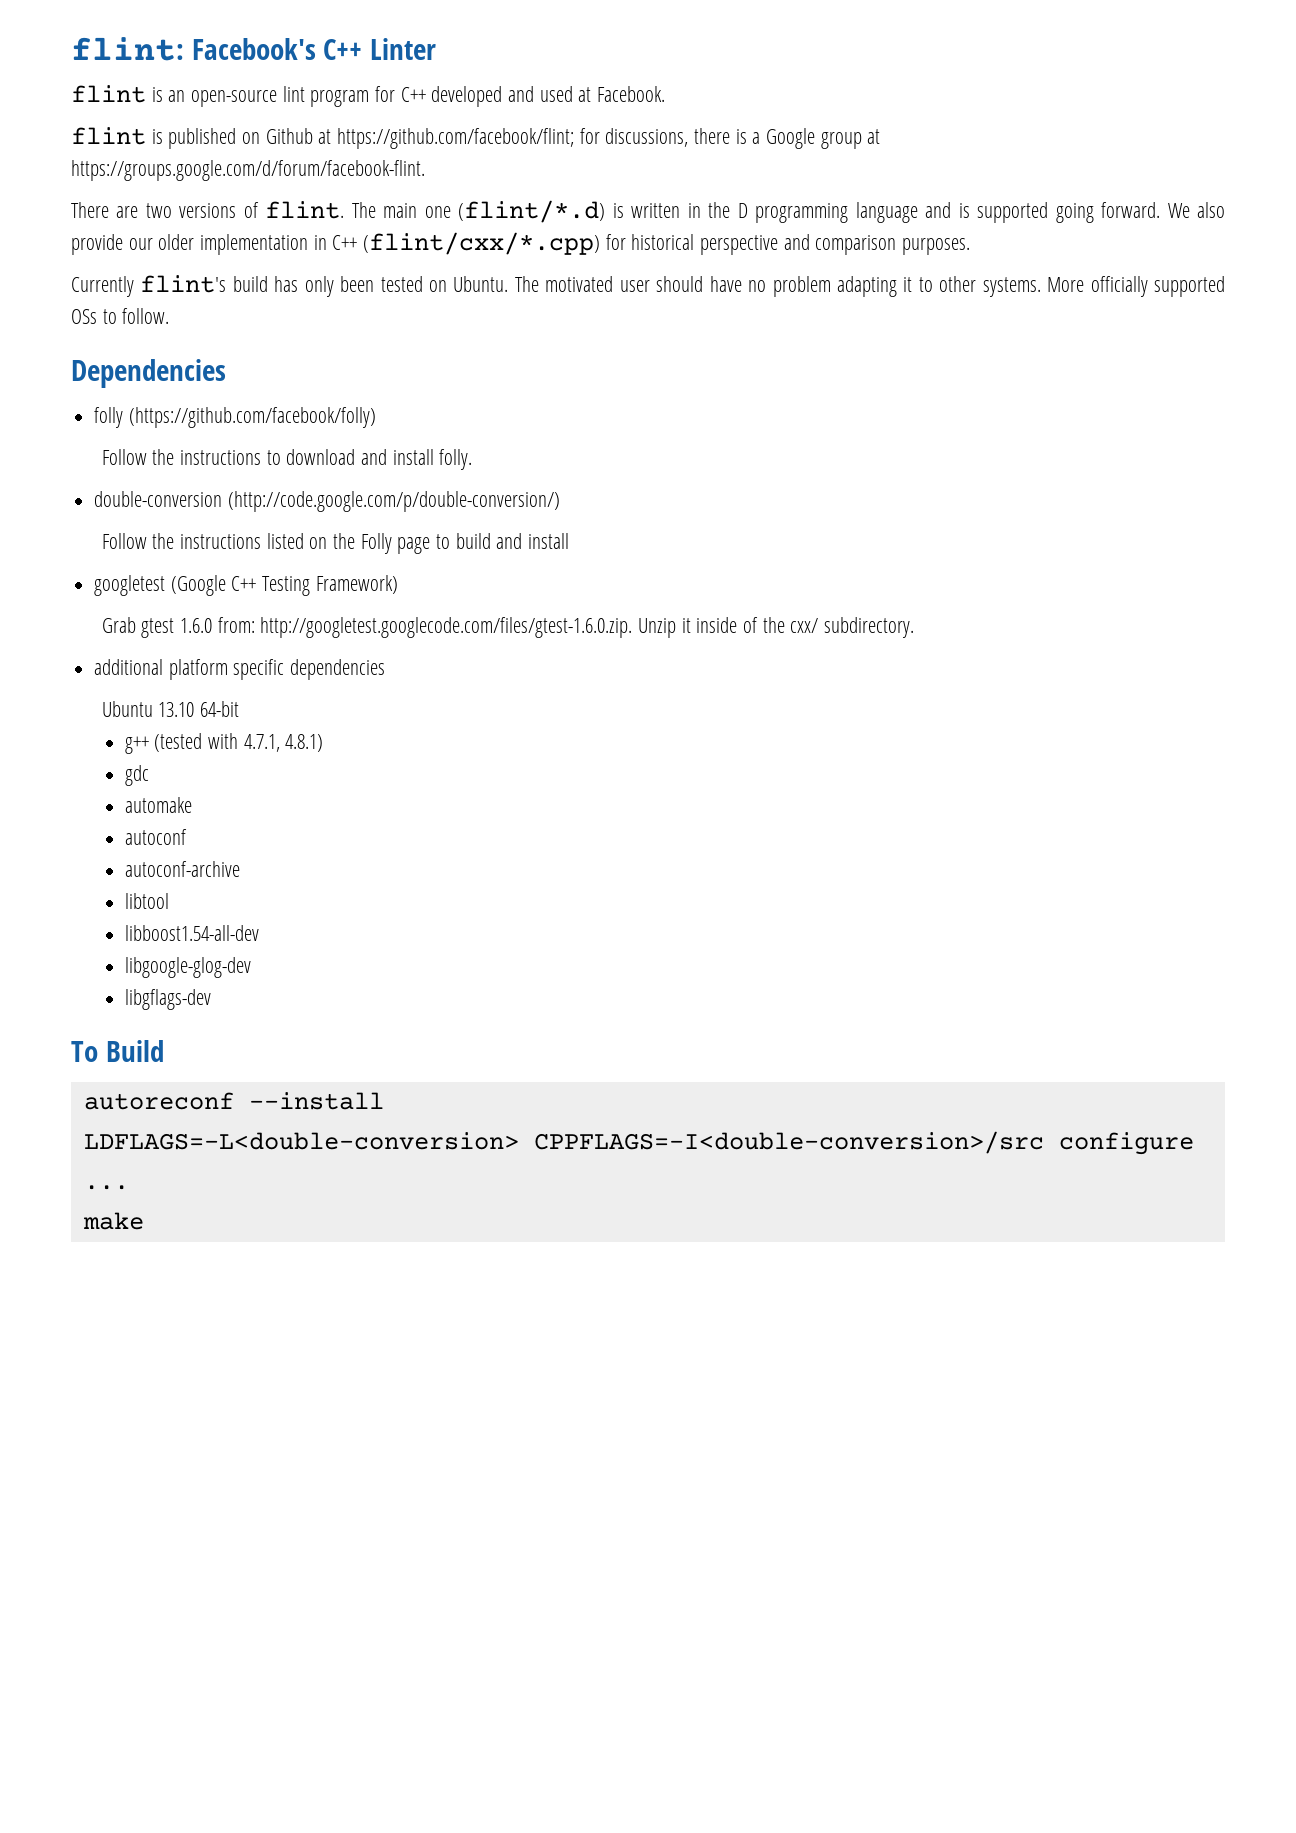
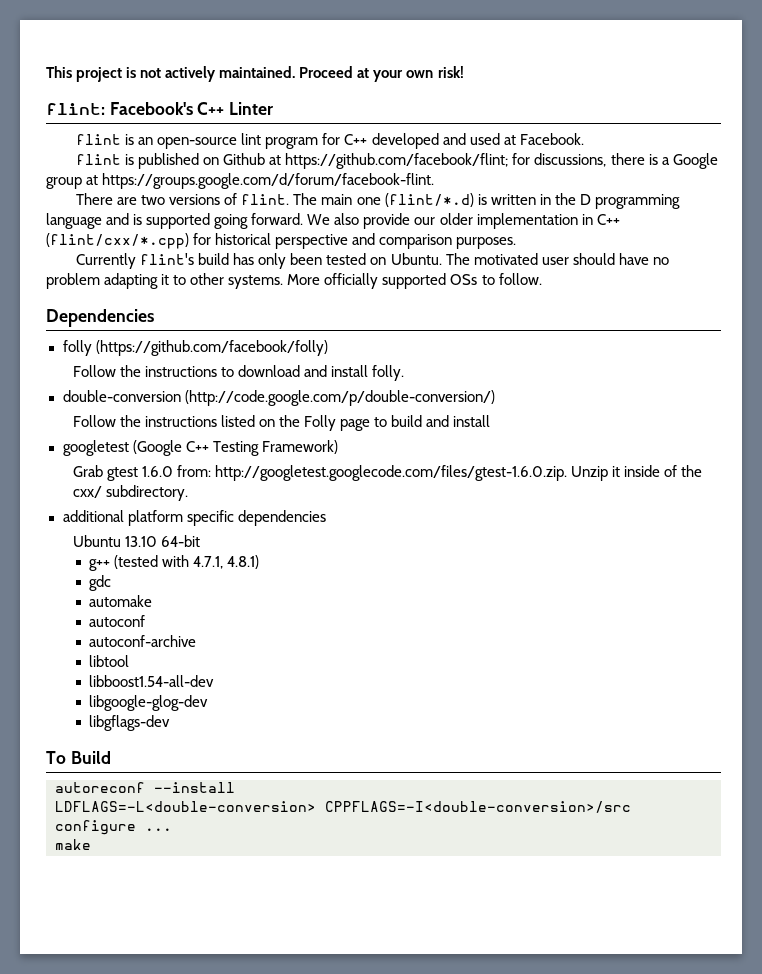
(71, 49) none -> [46,66,464,82] This project is not actively maintained. Proceed at your own risk! //

